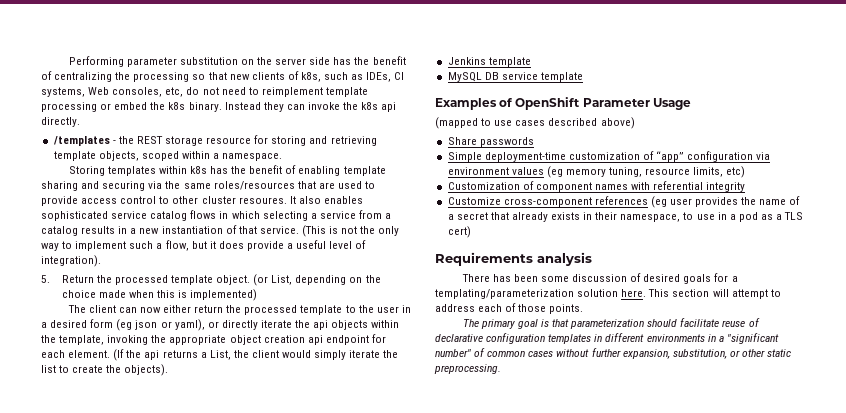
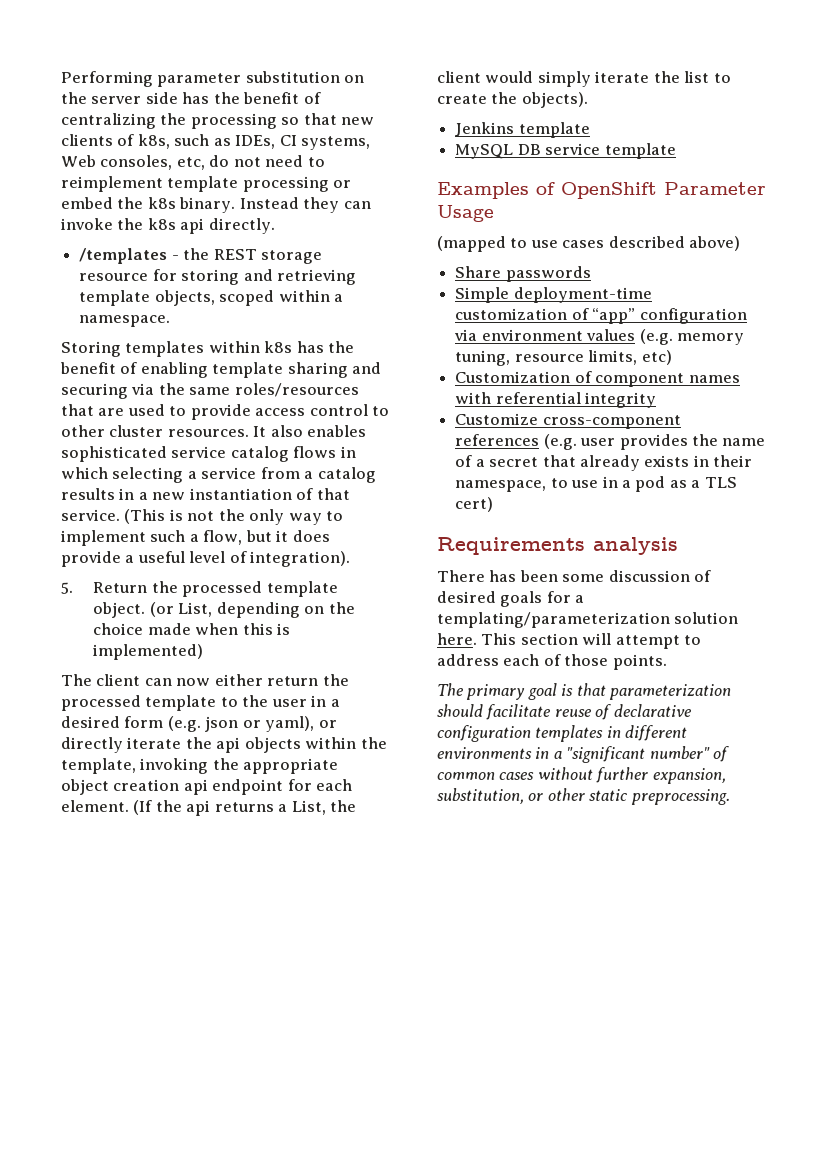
[238,197,287,204] resoures. -> [167,429,249,437] resources.
[116,319,133,331] (eg -> [167,716,201,732] (e.g.
[546,166,563,178] (eg -> [639,329,673,345] (e.g.
[650,196,667,208] (eg -> [543,434,577,450] (e.g.

